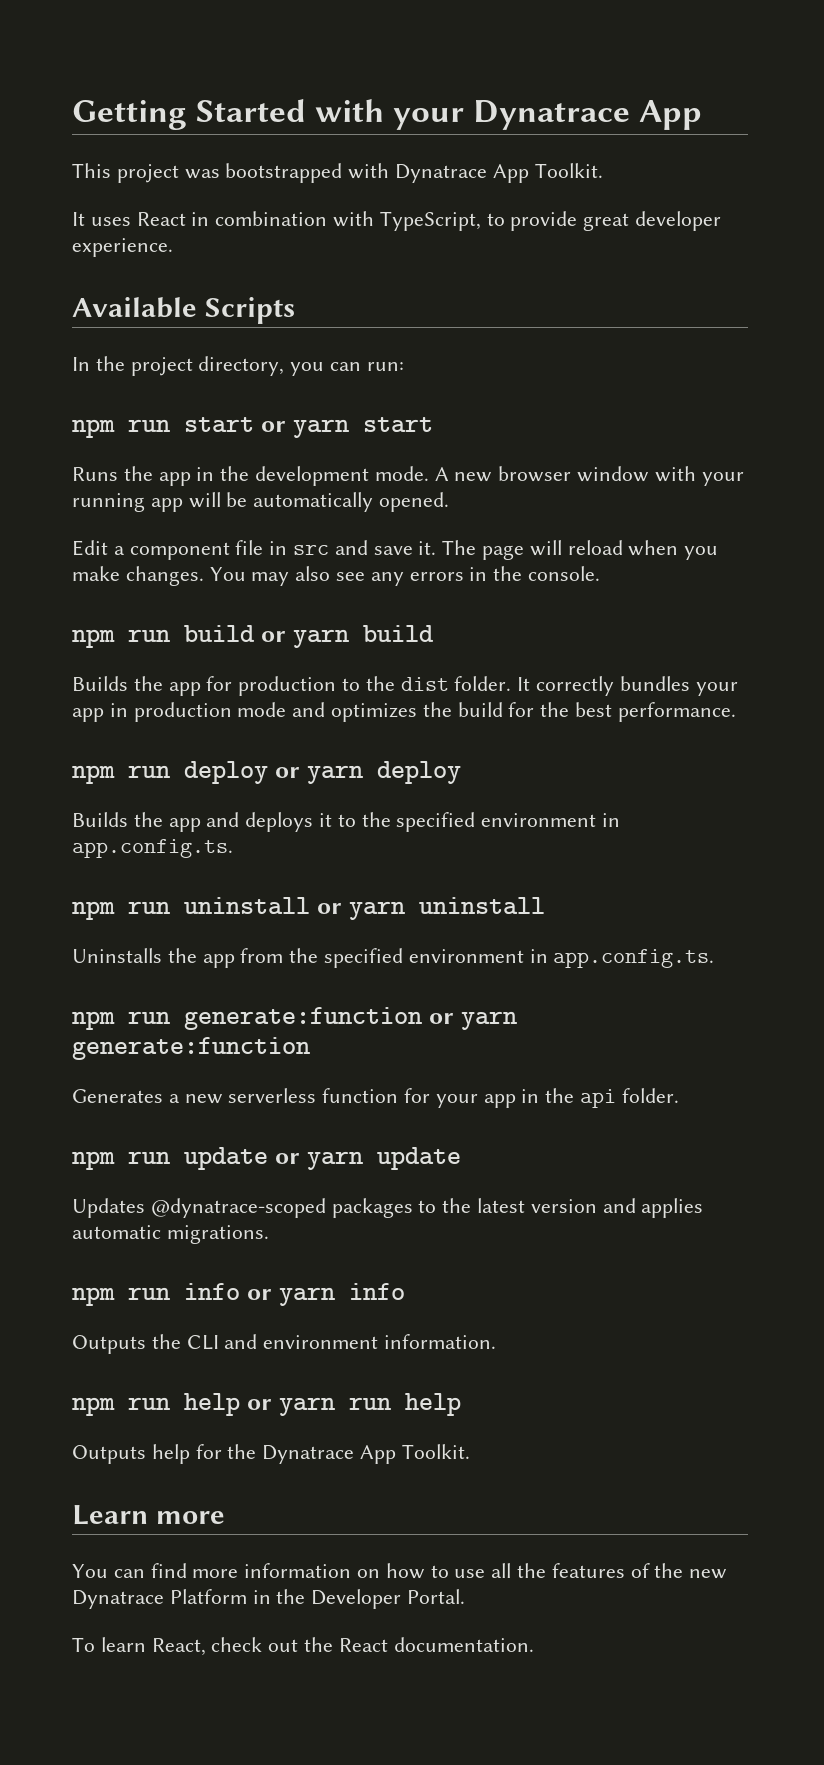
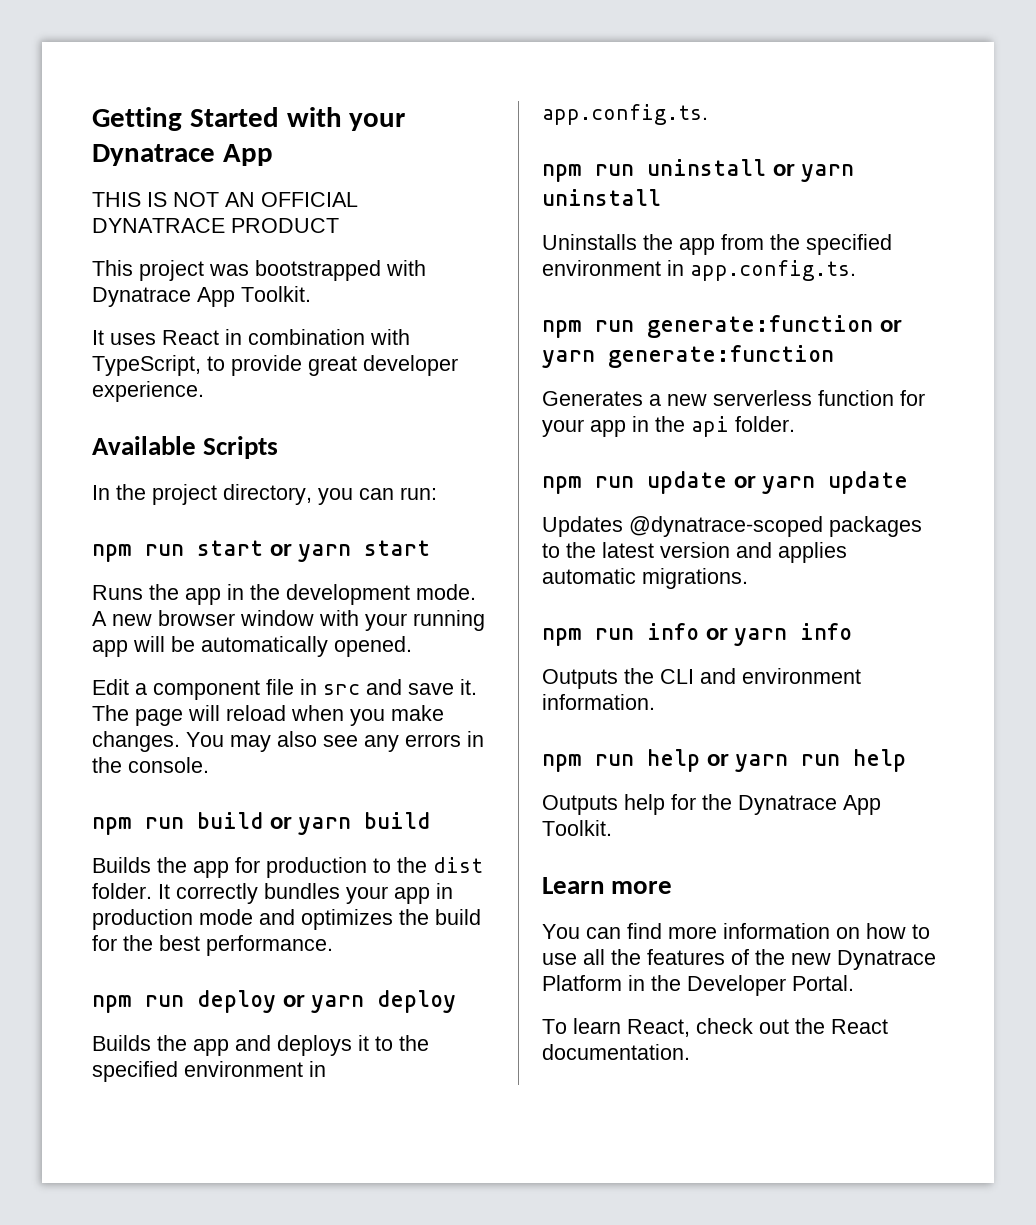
(703, 115) none -> [92,192,358,207] [92,218,339,233] // THIS IS NOT AN OFFICIAL DYNATRACE PRODUCT

